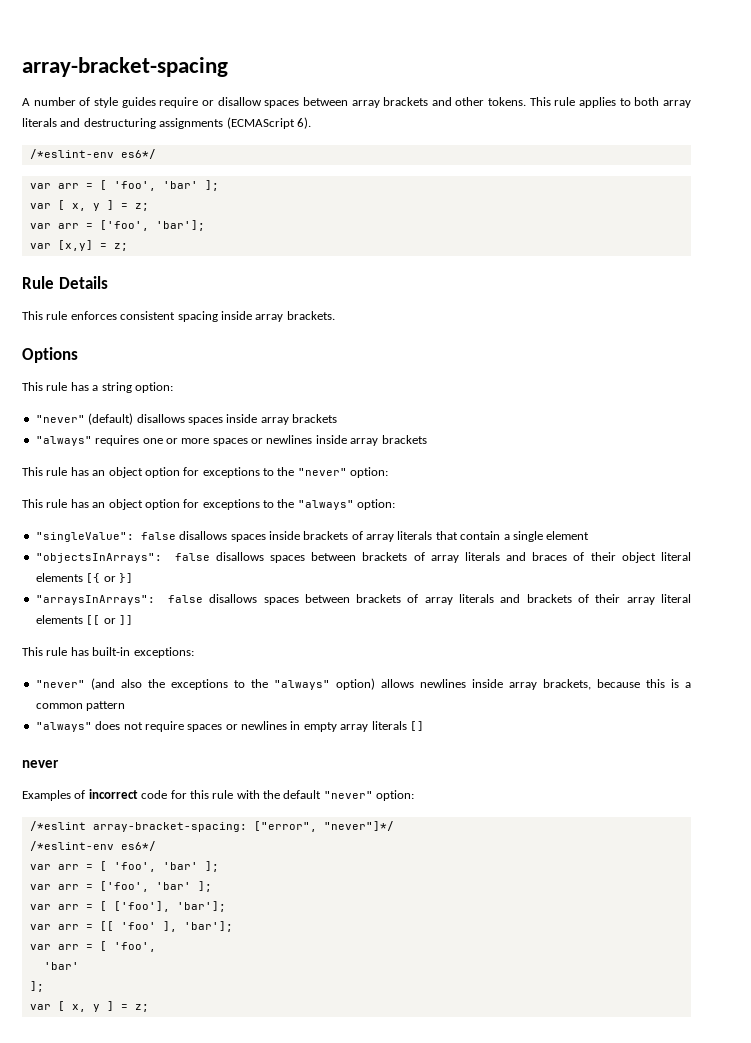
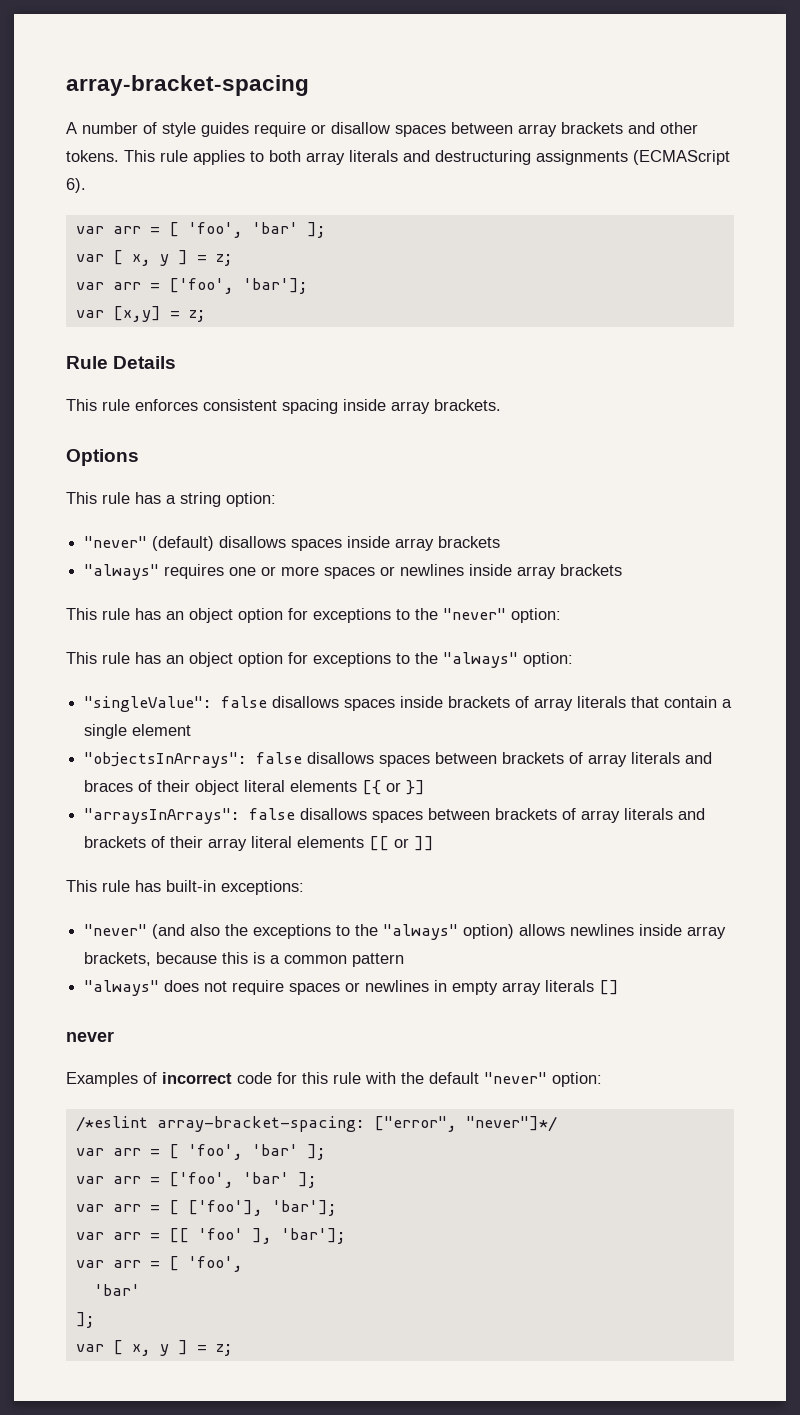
[29,149,156,159] // /*eslint-env es6*/ -> (86, 185) none
[29,841,156,851] // /*eslint-env es6*/ -> (557, 1124) none

